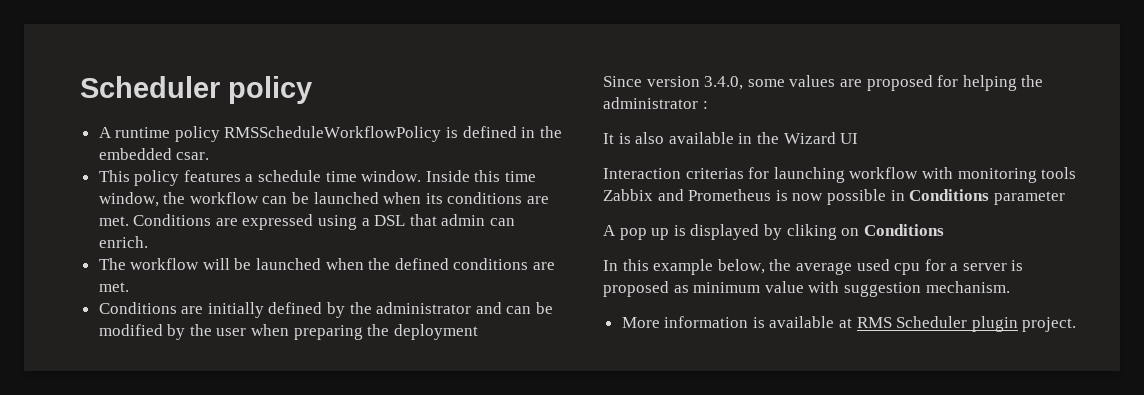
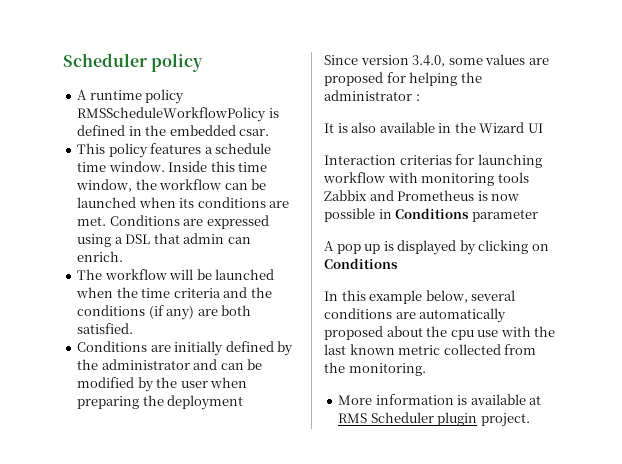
[394,258,556,270] [98,282,129,292] defined conditions are met. -> [141,287,272,298] [77,305,252,320] [77,323,134,334] time criteria and the conditions (if any) are both satisfied.
[786,224,837,240] cliking -> [478,240,529,254] clicking
[769,259,1024,275] [603,281,1010,297] the average used cpu for a server is proposed as minimum value with suggestion mechanism. -> [471,290,516,301] [324,308,507,323] [324,326,556,340] [324,344,537,355] [324,362,426,376] several conditions are automatically proposed about the cpu use with the last known metric collected from the monitoring.

